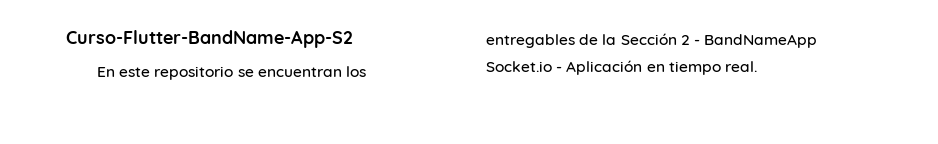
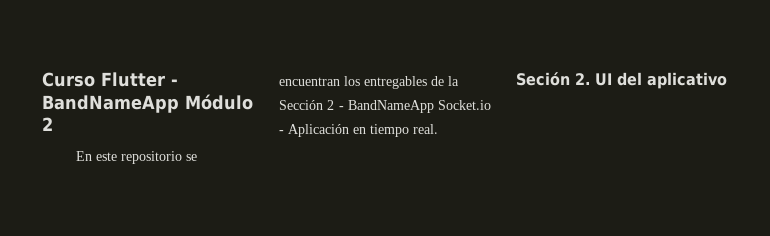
[66,30,353,48] Curso-Flutter-BandName-App-S2 -> [42,72,178,87] [42,94,253,113] [42,117,53,131] Curso Flutter - BandNameApp Módulo 2
(757, 66) none -> [516,72,727,89] // Seción 2. UI del aplicativo

